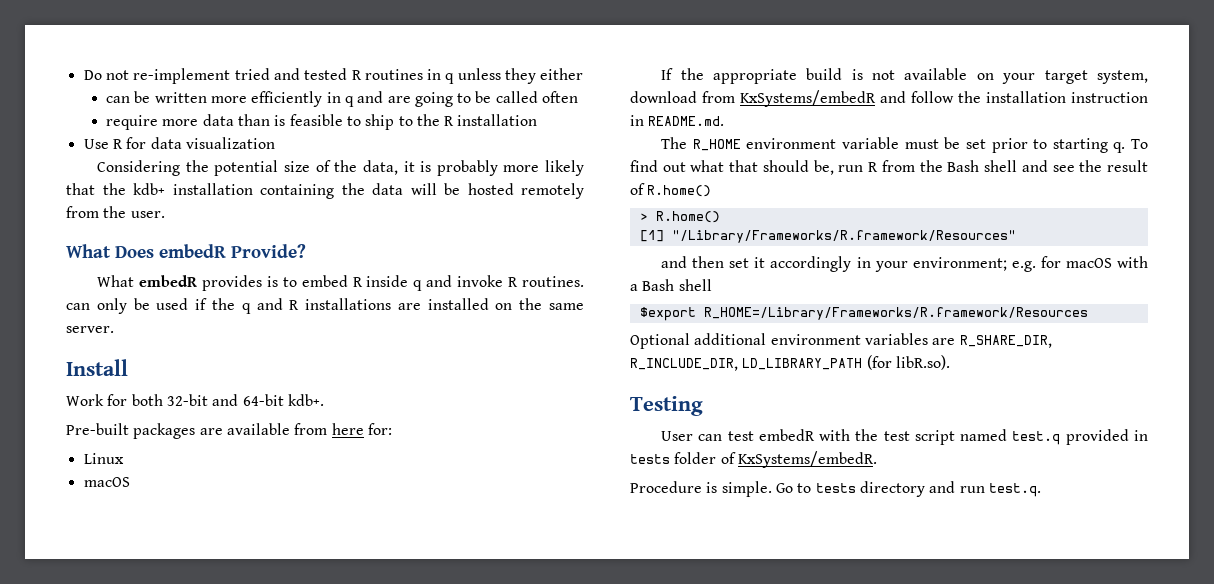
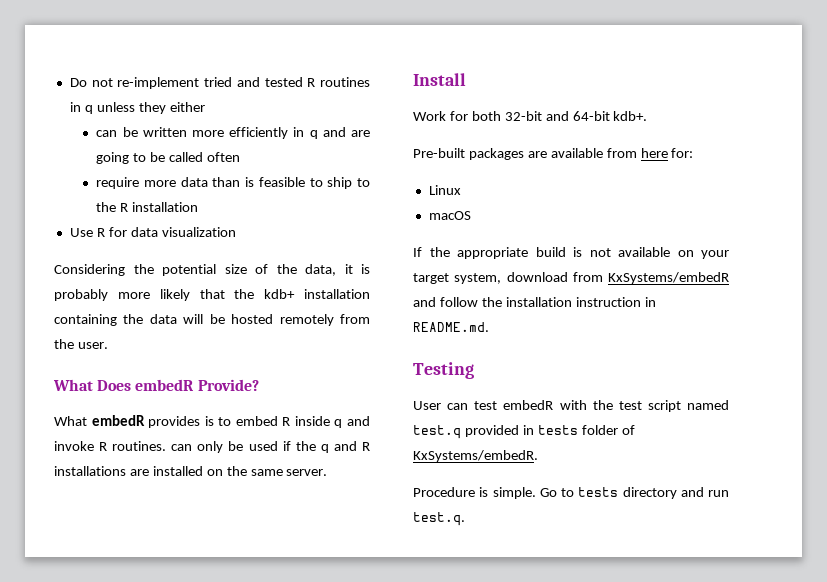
[661,137,1148,153] [630,160,1148,175] [630,183,712,197] [639,211,720,223] [639,230,1016,243] [661,256,1148,272] [630,279,712,291] [639,307,1088,321] [630,333,1052,349] [630,355,950,371] // The R_HOME environment variable must be set prior to starting q. To find out what that should be, run R from the Bash shell and see the result of R.home() // > R.home() // [1] "/Library/Frameworks/R.framework/Resources" // and then set it accordingly in your environment; e.g. for macOS with a Bash shell // $export R_HOME=/Library/Frameworks/R.framework/Resources // Optional additional environment variables are R_SHARE_DIR, R_INCLUDE_DIR, LD_LIBRARY_PATH (for libR.so). -> (489, 327) none

